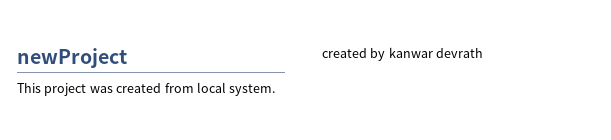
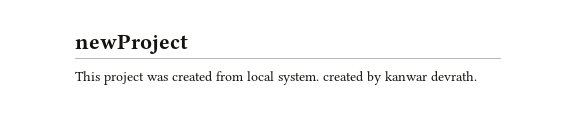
[436,48,484,58] devrath -> [431,71,477,82] devrath.

